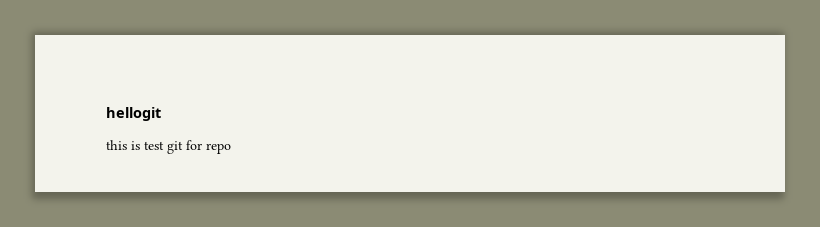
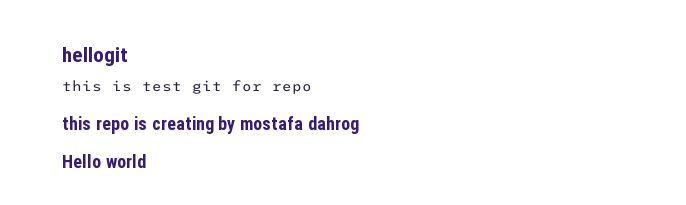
(231, 148) none -> [62,116,360,134] [62,154,146,168] // this repo is creating by mostafa dahrog // Hello world

